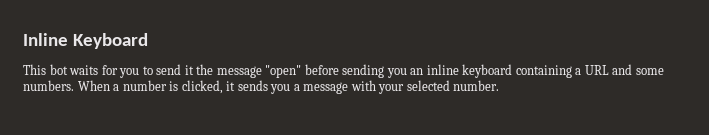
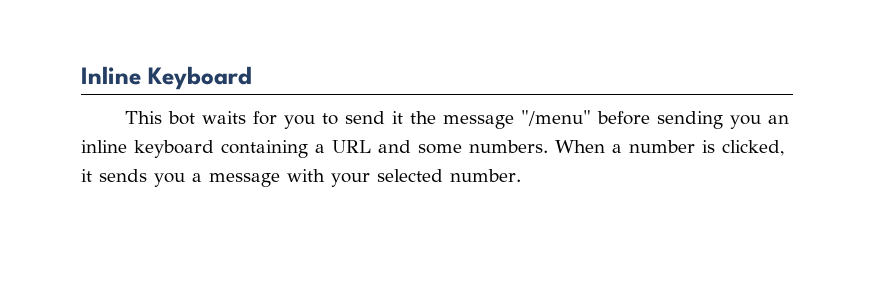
[265,65,302,78] "open" -> [521,110,592,126] "/menu"

